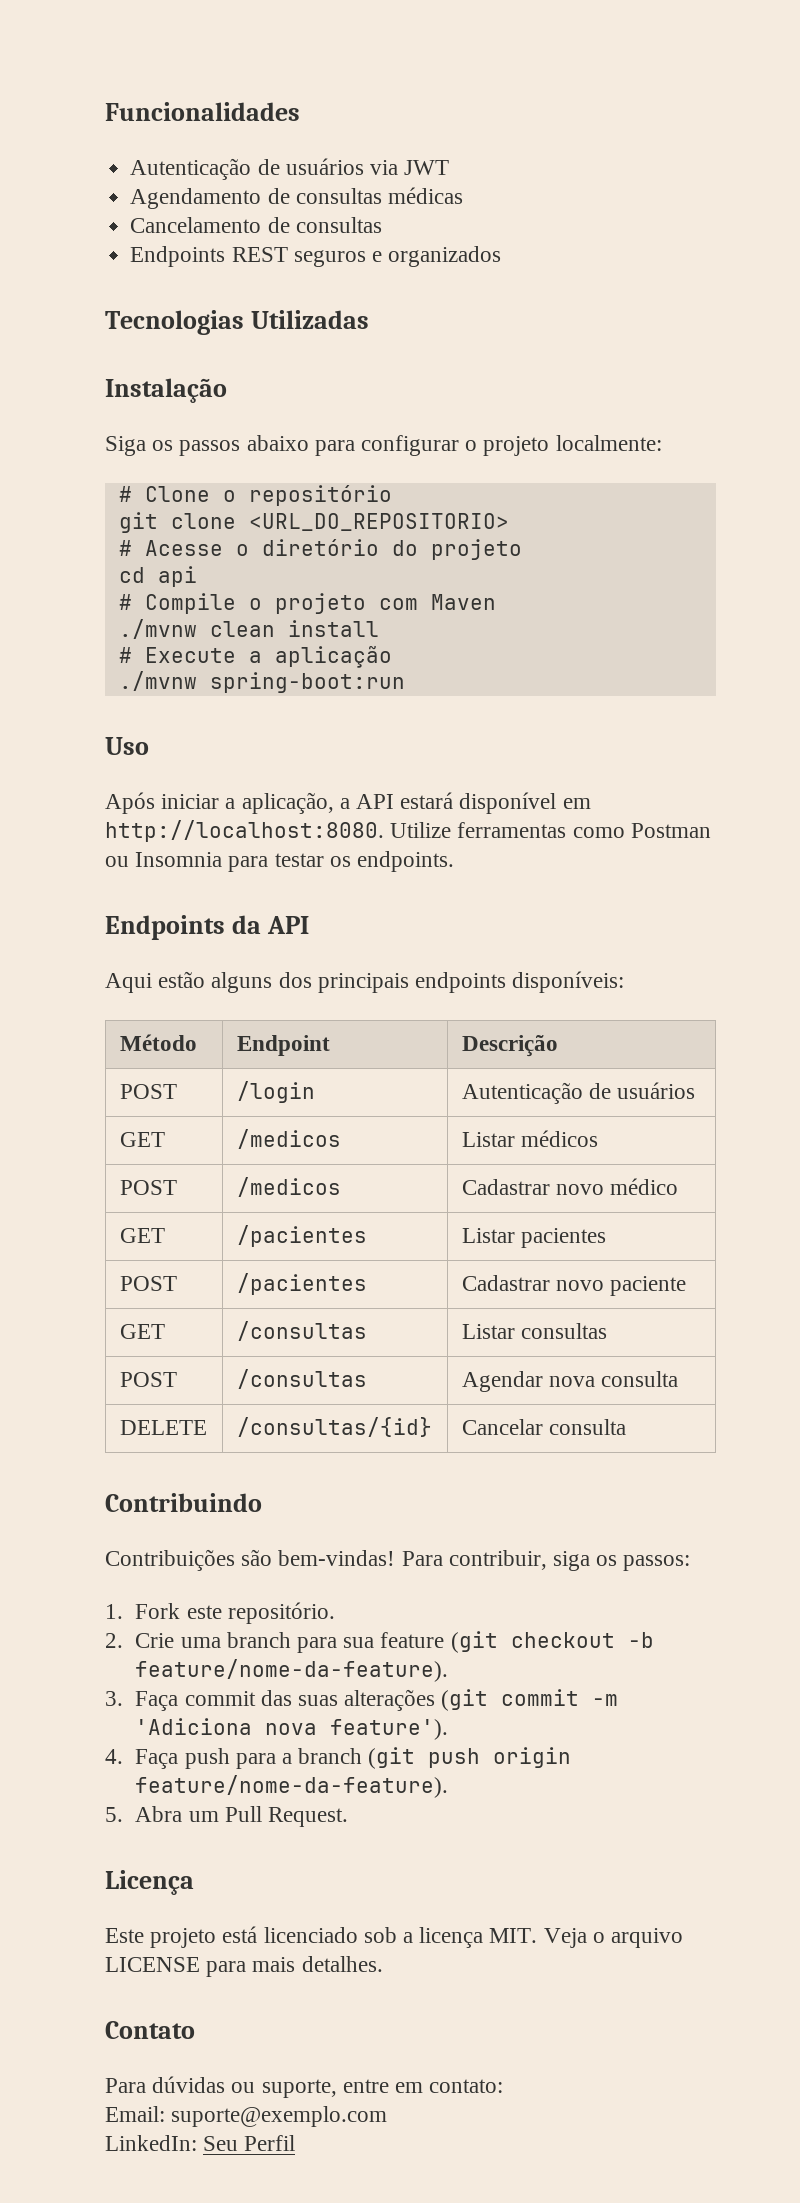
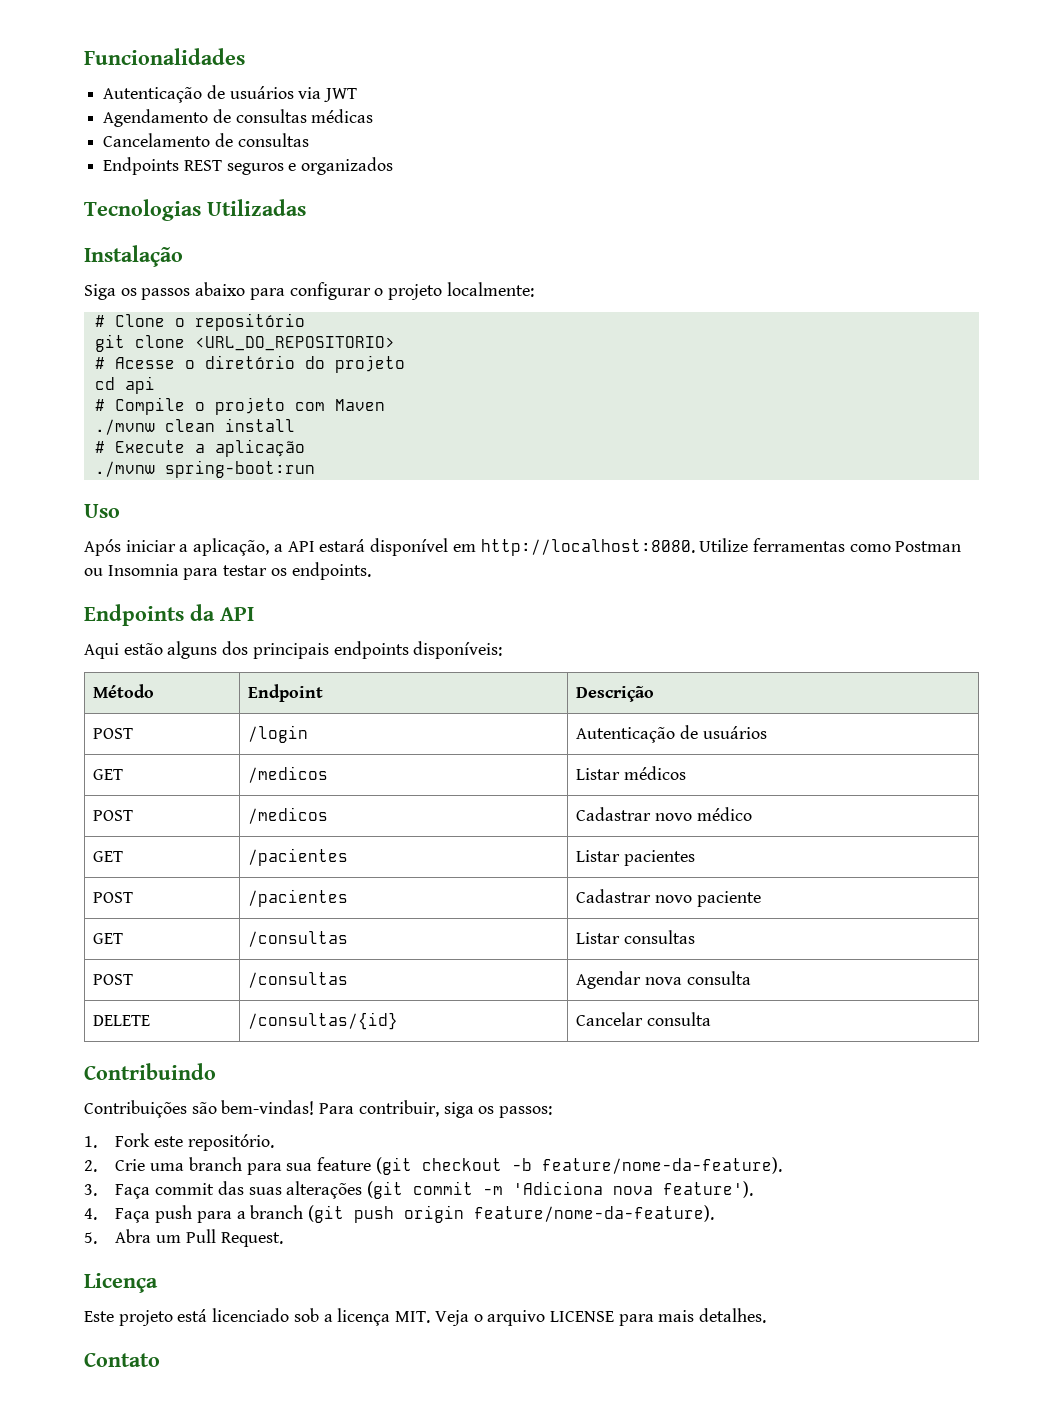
[105,2076,504,2098] [105,2106,388,2127] [105,2135,296,2151] // Para dúvidas ou suporte, entre em contato: // Email: suporte@exemplo.com // LinkedIn: Seu Perfil -> (160, 1359) none

